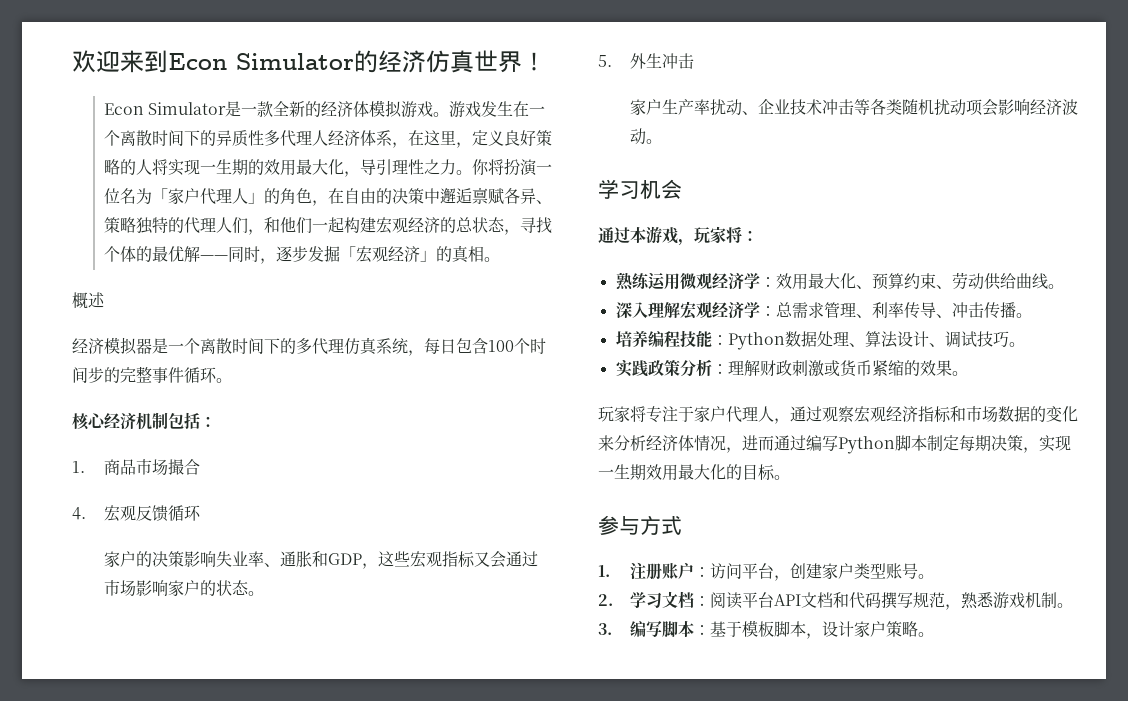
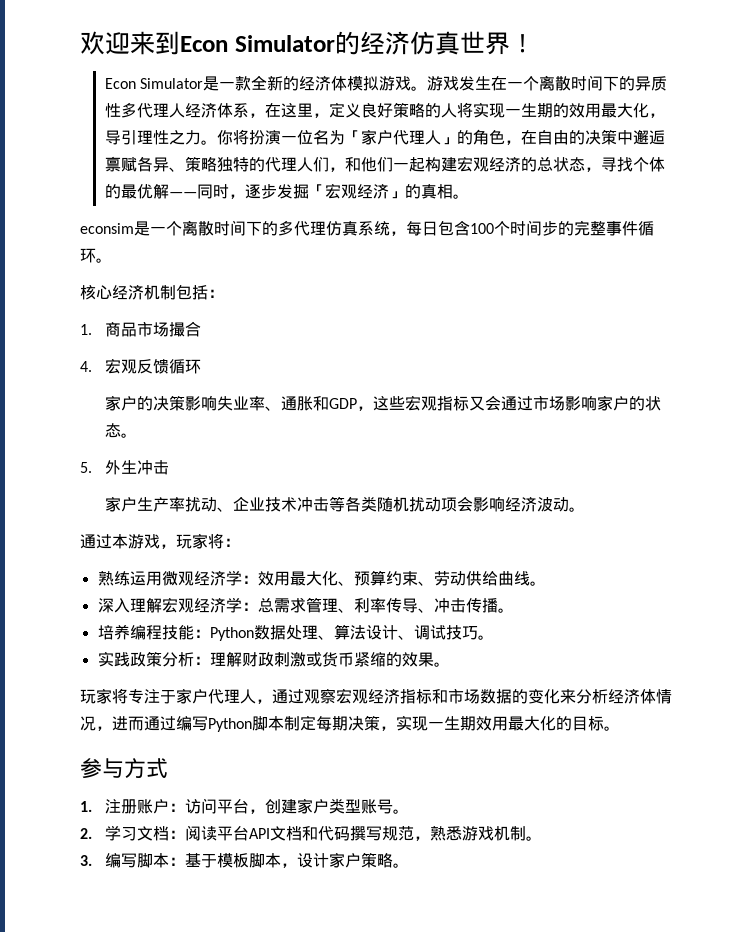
[72,292,105,309] [72,337,152,355] 概述 // 经济模拟器 -> [80,223,134,234] econsim
[598,179,682,199] // 学习机会 -> (585, 509) none

